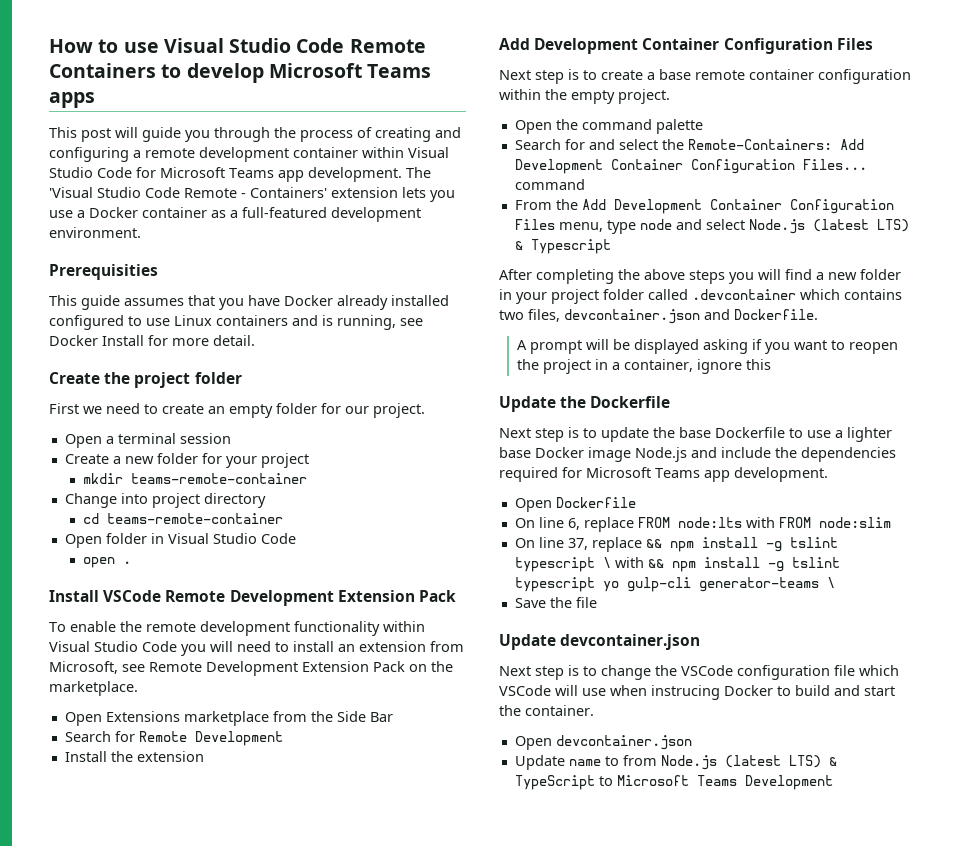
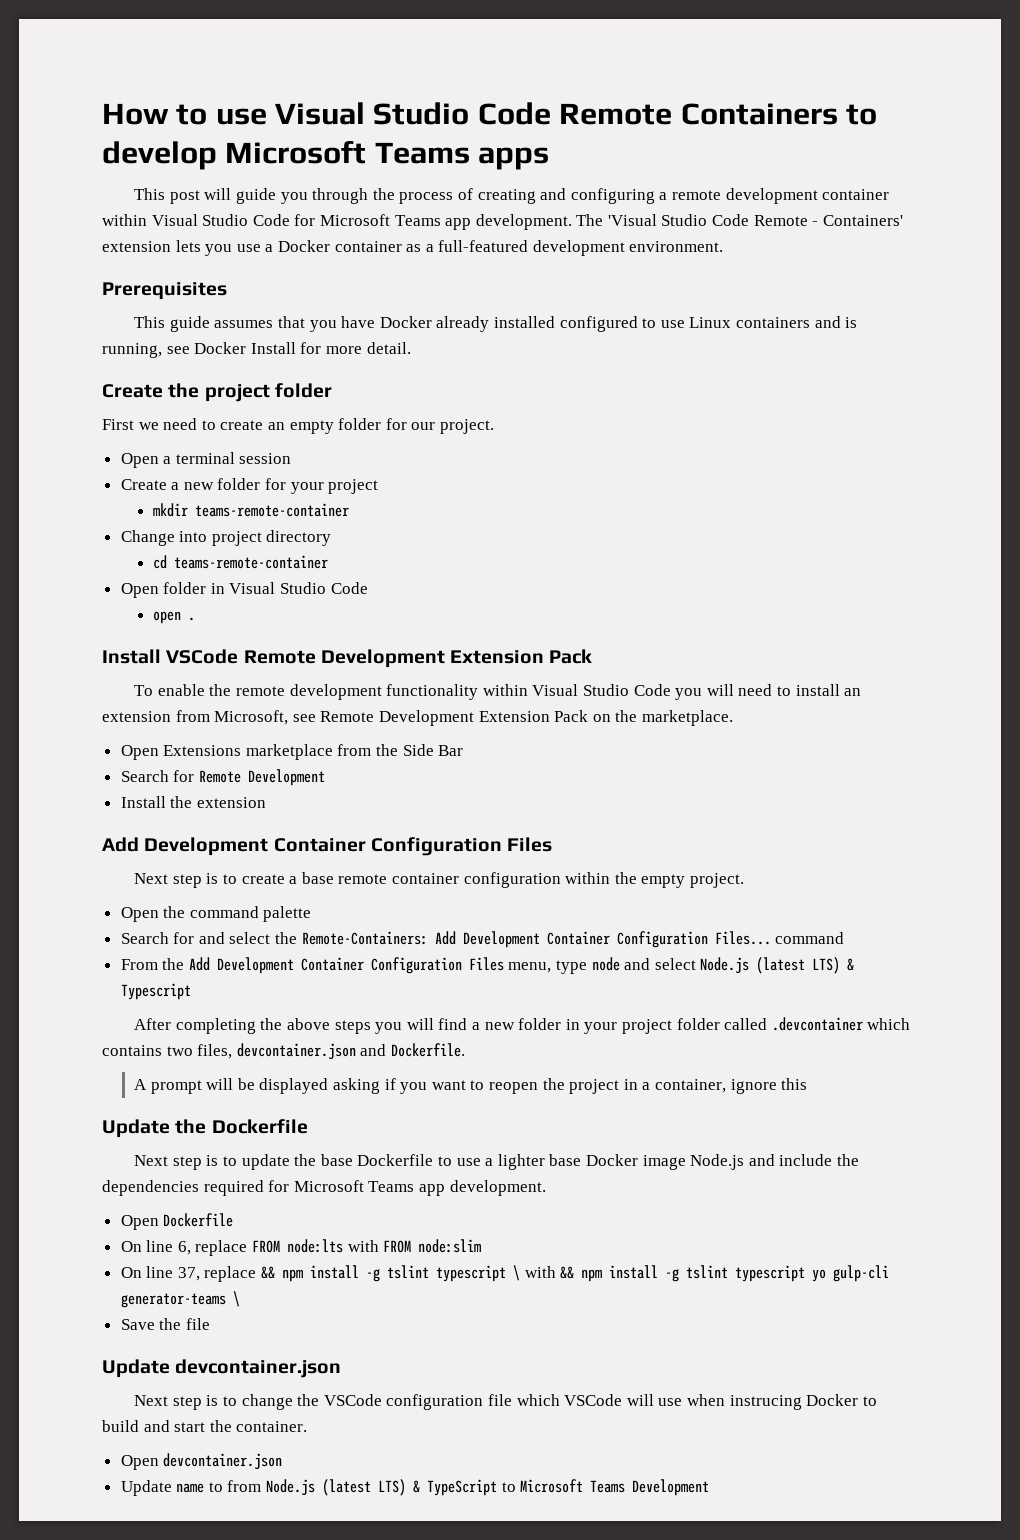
[49,264,158,280] Prerequisities -> [102,282,227,300] Prerequisites

